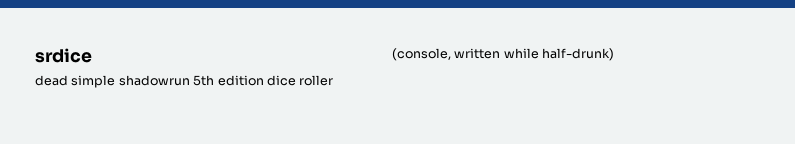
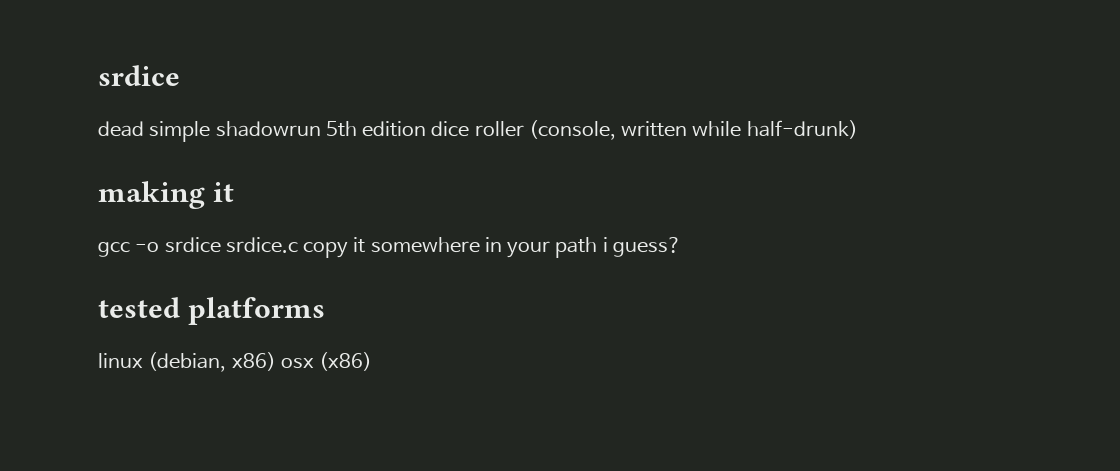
(615, 54) none -> [98,181,235,209] [98,237,681,258] [98,297,326,325] [98,352,373,372] // making it // gcc -o srdice srdice.c copy it somewhere in your path i guess? // tested platforms // linux (debian, x86) osx (x86)

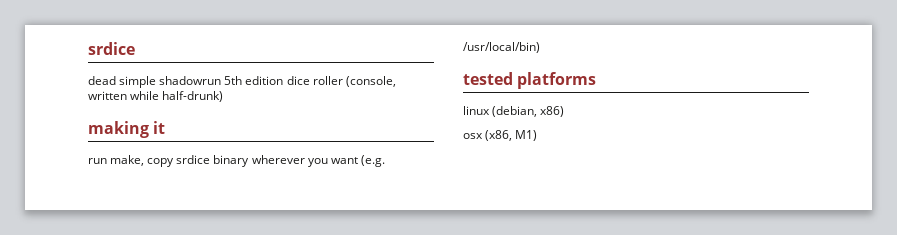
[98,237,681,258] gcc -o srdice srdice.c copy it somewhere in your path i guess? -> [88,155,385,167] [463,42,540,53] run make, copy srdice binary wherever you want (e.g. /usr/local/bin)
[280,352,373,371] osx (x86) -> [463,130,538,141] // osx (x86, M1)

